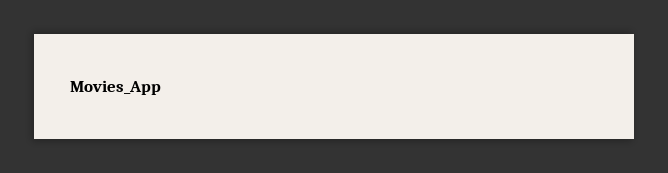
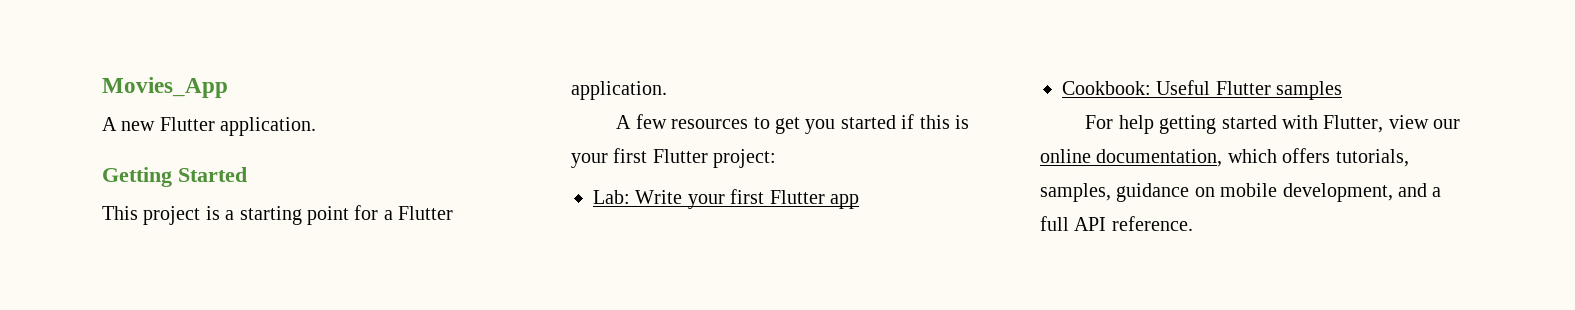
(161, 87) none -> [102,117,317,136] [102,167,247,187] [102,205,454,225] [571,81,667,100] [616,114,969,134] [571,148,777,168] [593,189,859,209] [1062,80,1343,100] [1085,115,1461,134] [1040,148,1409,167] [1040,183,1442,202] [1040,216,1193,231] // A new Flutter application. // Getting Started // This project is a starting point for a Flutter application. // A few resources to get you started if this is your first Flutter project: // Lab: Write your first Flutter app // Cookbook: Useful Flutter samples // For help getting started with Flutter, view our online documentation, which offers tutorials, samples, guidance on mobile development, and a full API reference.

